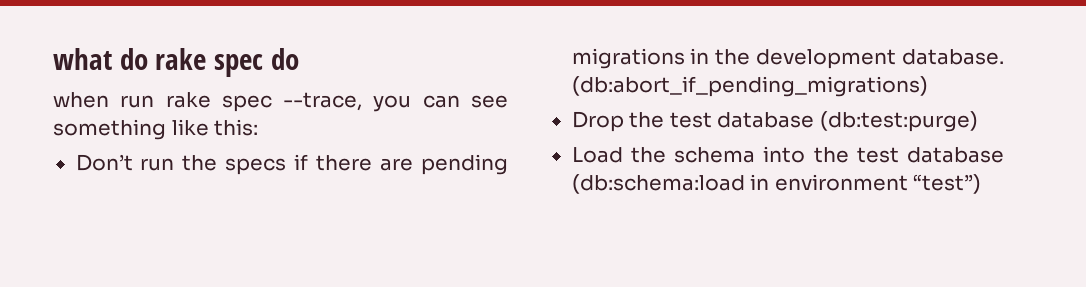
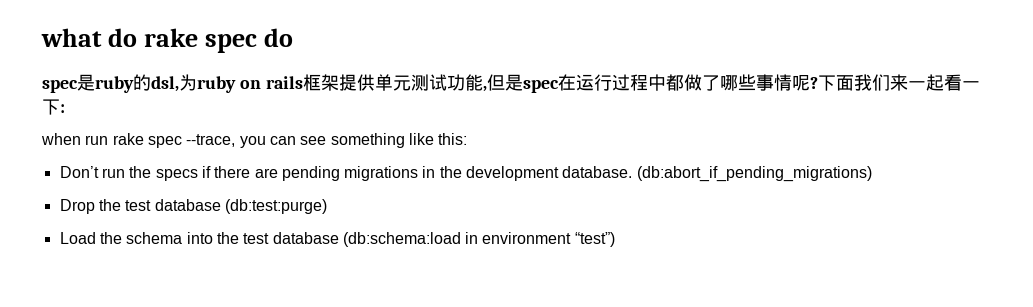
(299, 59) none -> [42,74,980,93] [42,99,65,115] // spec是ruby的dsl,为ruby on rails框架提供单元测试功能,但是spec在运行过程中都做了哪些事情呢?下面我们来一起看一下:

